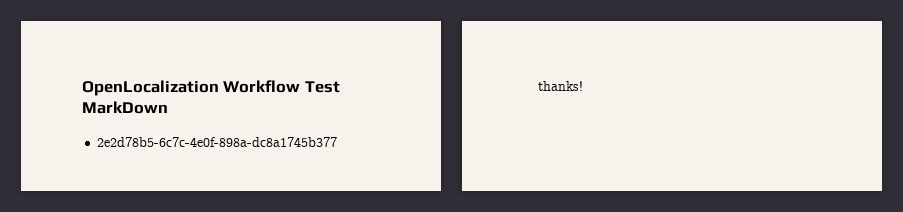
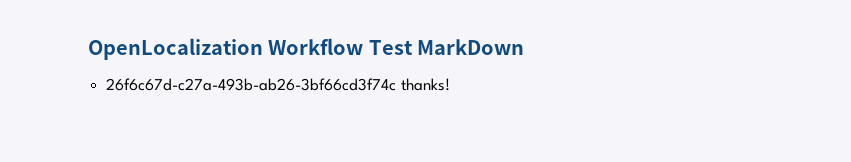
[97,137,338,147] 2e2d78b5-6c7c-4e0f-898a-dc8a1745b377 -> [106,78,397,91] 26f6c67d-c27a-493b-ab26-3bf66cd3f74c

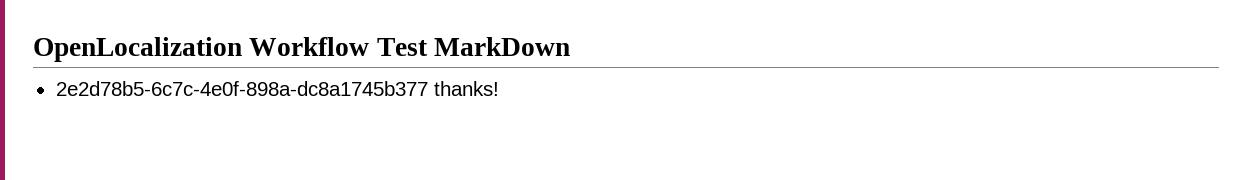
[106,78,397,91] 26f6c67d-c27a-493b-ab26-3bf66cd3f74c -> [55,81,428,96] 2e2d78b5-6c7c-4e0f-898a-dc8a1745b377

